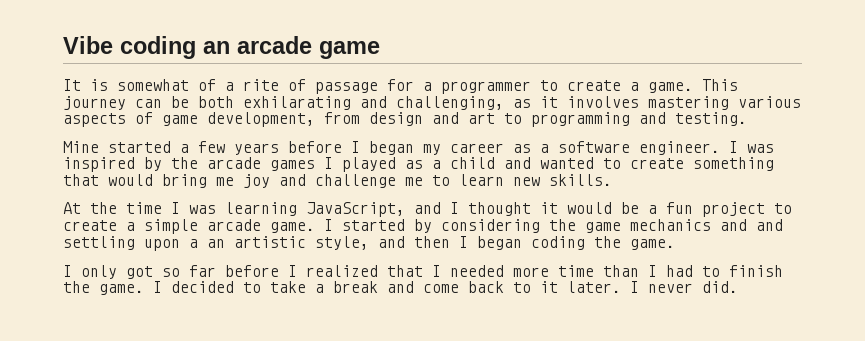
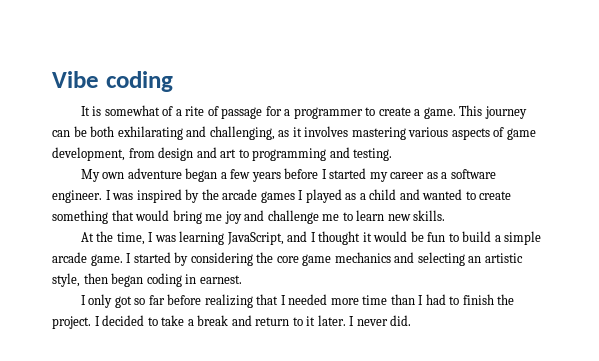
[203,36,380,59] an arcade game -> (173, 81) none
[63,141,171,153] Mine started -> [80,168,218,182] My own adventure began
[369,141,414,155] began -> [329,168,367,179] started
[126,202,162,214] time -> [116,232,145,245] time,
[648,202,792,217] [63,220,117,231] a fun project to create -> [427,231,492,242] fun to build
(576, 225) none -> [276,256,299,263] core
[756,219,783,231] [63,236,675,251] and settling upon a an artistic style, and then I began coding the game. -> [417,252,523,266] [52,273,242,287] selecting an artistic style, then began coding in earnest.
[288,265,378,277] I realized -> [204,294,253,308] realizing
[99,284,144,295] game. -> [52,316,91,329] project.
[423,281,504,293] come back -> [255,317,290,326] return

